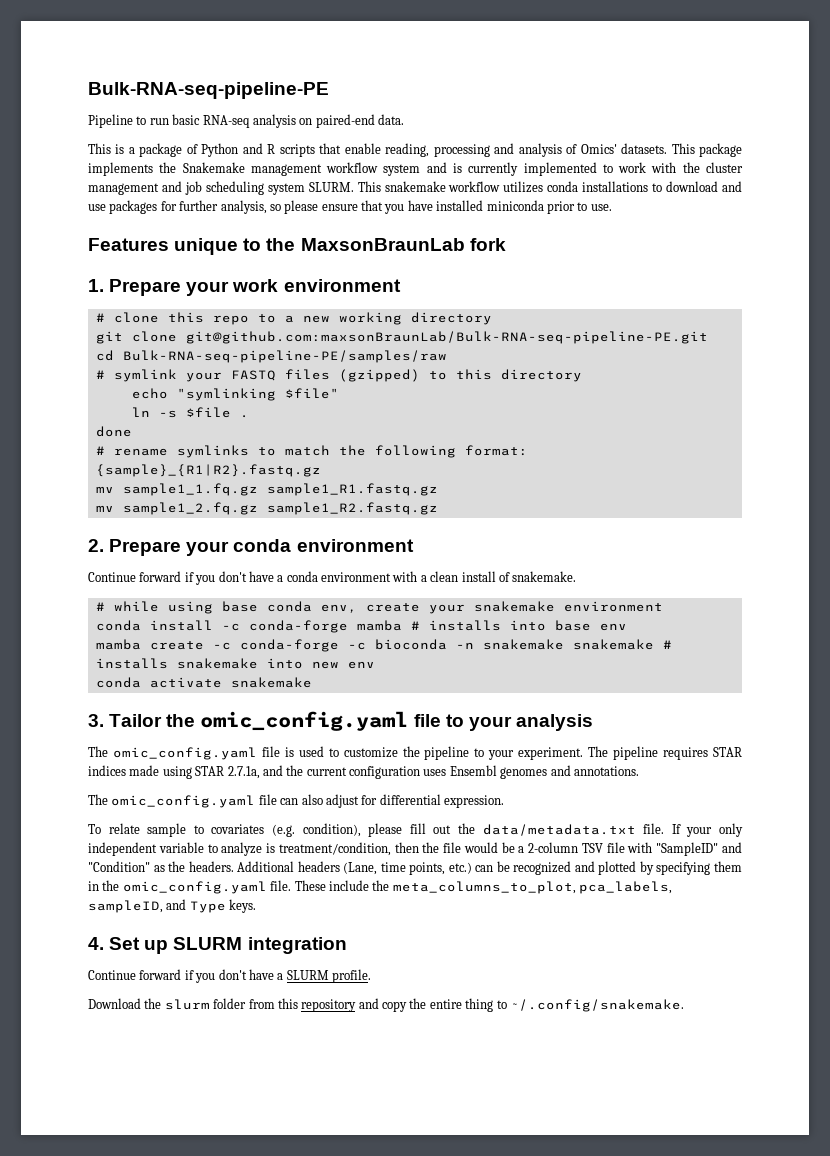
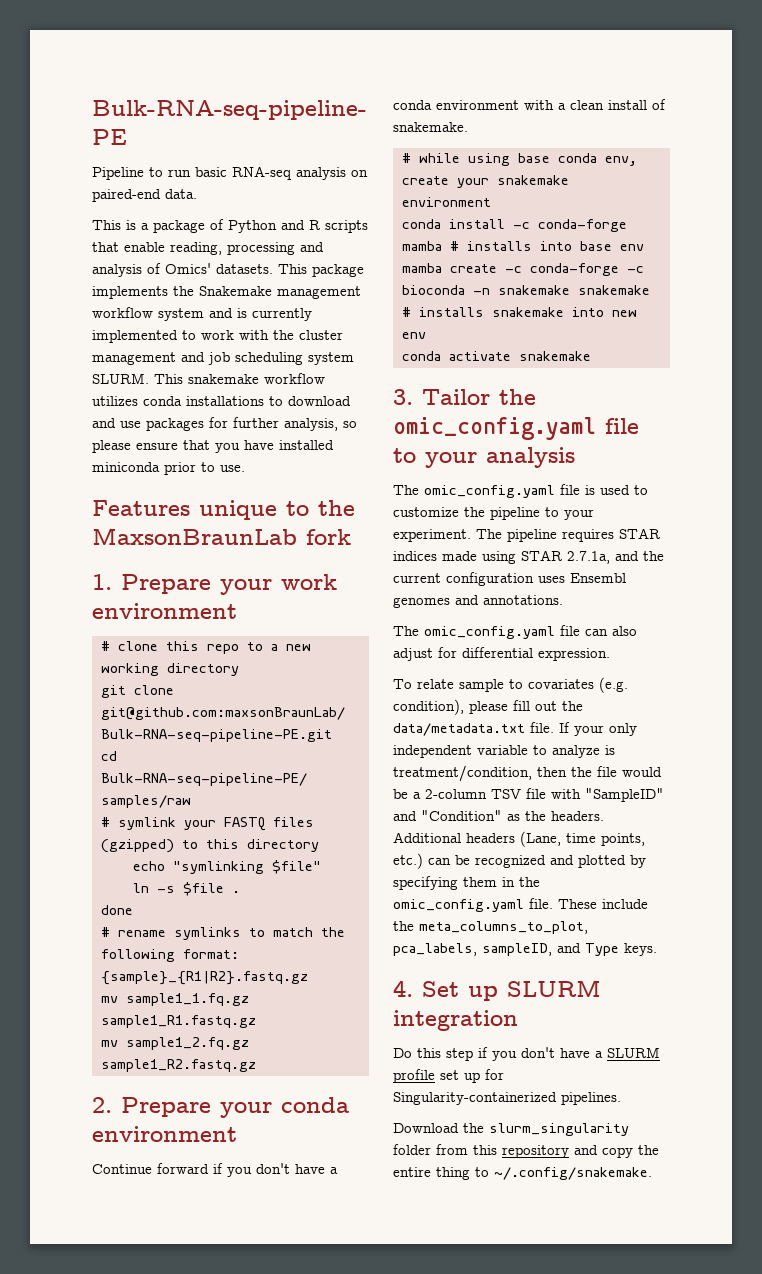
[88,969,182,980] Continue forward -> [393,1048,473,1061] Do this step
[332,969,371,983] profile. -> [393,1069,504,1083] [393,1092,621,1105] profile set up for Singularity-containerized pipelines.
[164,999,210,1010] slurm -> [489,1123,629,1136] slurm_singularity

